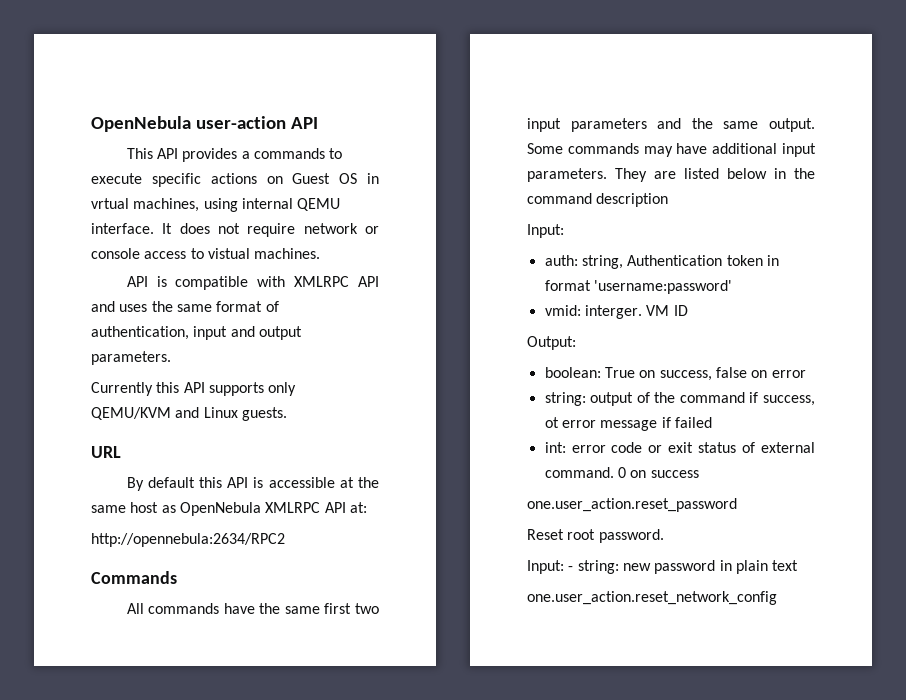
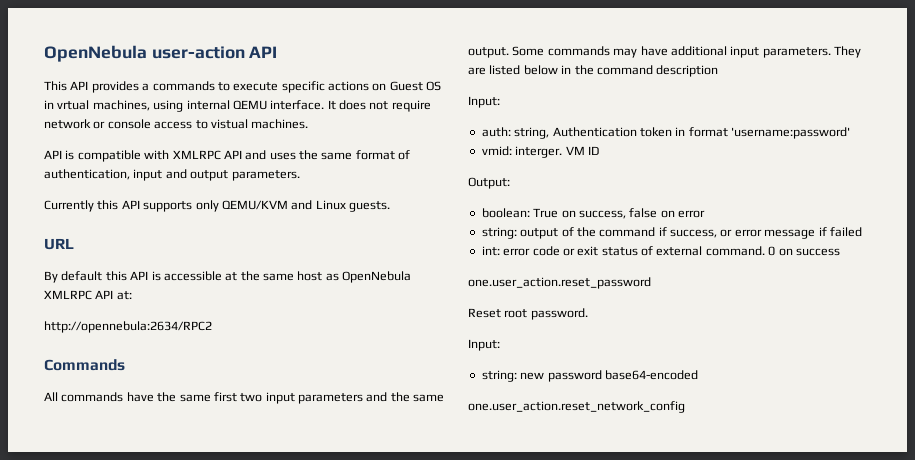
[544,417,559,428] ot -> [720,229,733,237] or
[568,566,574,571] - -> (500, 345) //
[719,560,799,574] in plain text -> [604,370,698,380] base64-encoded

